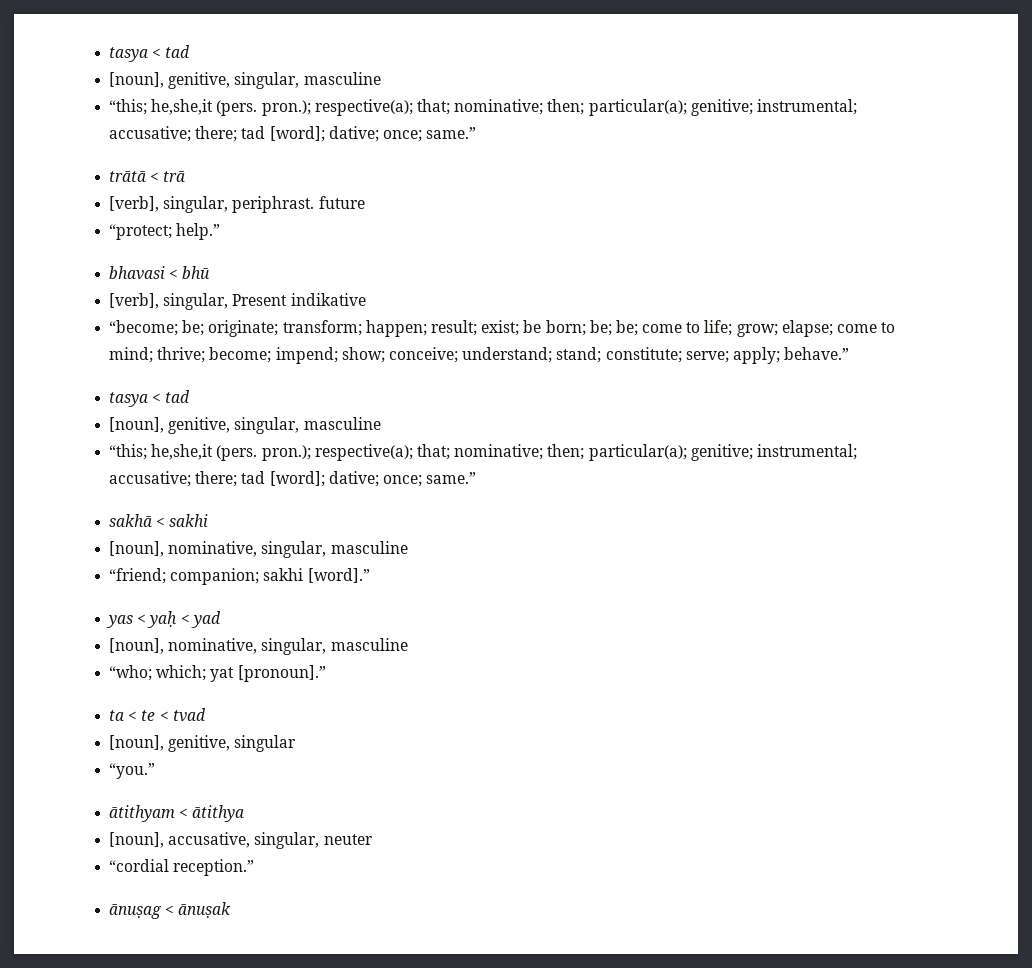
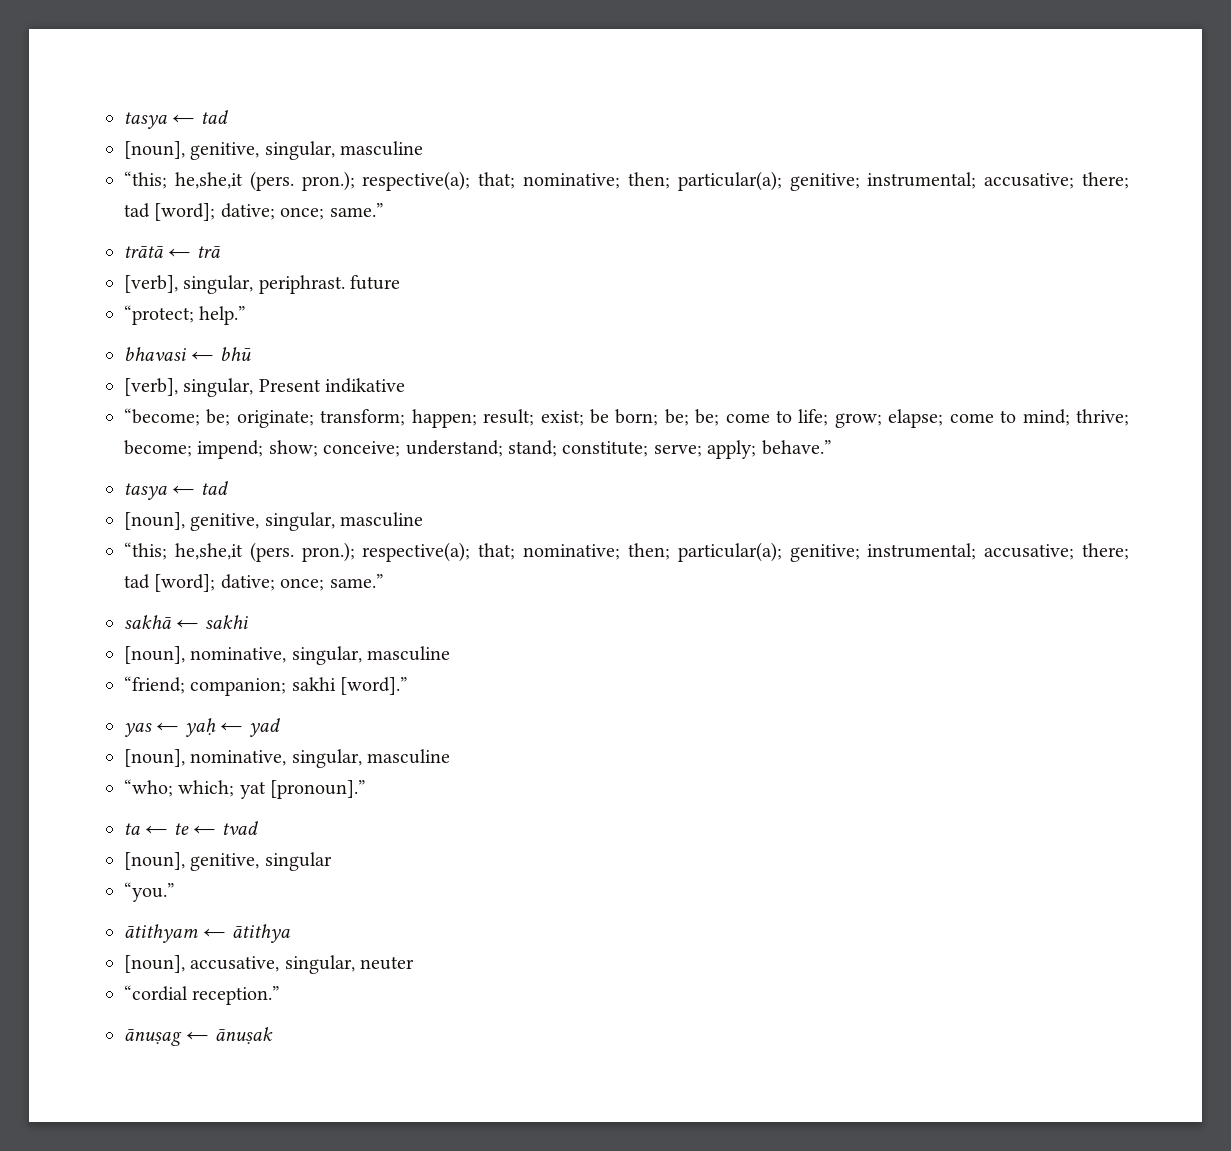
[109,47,162,62] tasya < -> [124,112,196,129] tasya ←
[150,172,160,182] < -> [168,248,192,258] ←
[169,269,179,279] < -> [191,351,215,361] ←
[152,393,162,403] < -> [172,485,196,495] ←
[156,517,166,527] < -> [176,619,200,629] ←
[137,611,190,628] < yaḥ < -> [156,718,244,737] ← yaḥ ←
[128,710,169,721] < te < -> [145,823,217,835] ← te ←
[179,808,189,818] < -> [203,928,227,938] ←
[165,905,175,915] < -> [186,1031,210,1041] ←

